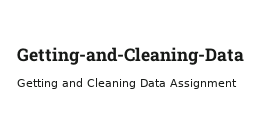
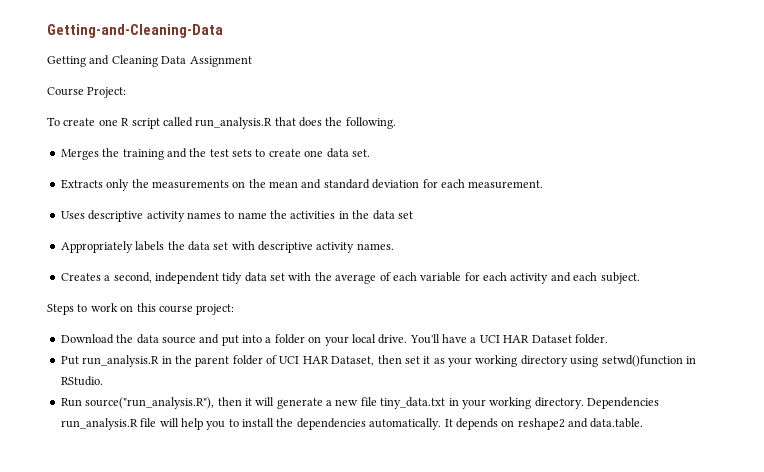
(237, 84) none -> [47,87,127,98] [47,117,396,129] [60,148,370,160] [60,179,544,191] [60,210,413,222] [60,241,394,253] [60,272,640,284] [47,303,235,315] [60,334,608,346] [60,355,696,367] [60,376,103,386] [60,397,659,409] [60,418,644,430] // Course Project: // To create one R script called run_analysis.R that does the following. // Merges the training and the test sets to create one data set. // Extracts only the measurements on the mean and standard deviation for each measurement. // Uses descriptive activity names to name the activities in the data set // Appropriately labels the data set with descriptive activity names. // Creates a second, independent tidy data set with the average of each variable for each activity and each subject. // Steps to work on this course project: // Download the data source and put into a folder on your local drive. You'll have a UCI HAR Dataset folder. // Put run_analysis.R in the parent folder of UCI HAR Dataset, then set it as your working directory using setwd()function in RStudio. // Run source("run_analysis.R"), then it will generate a new file tiny_data.txt in your working directory. Dependencies run_analysis.R file will help you to install the dependencies automatically. It depends on reshape2 and data.table.

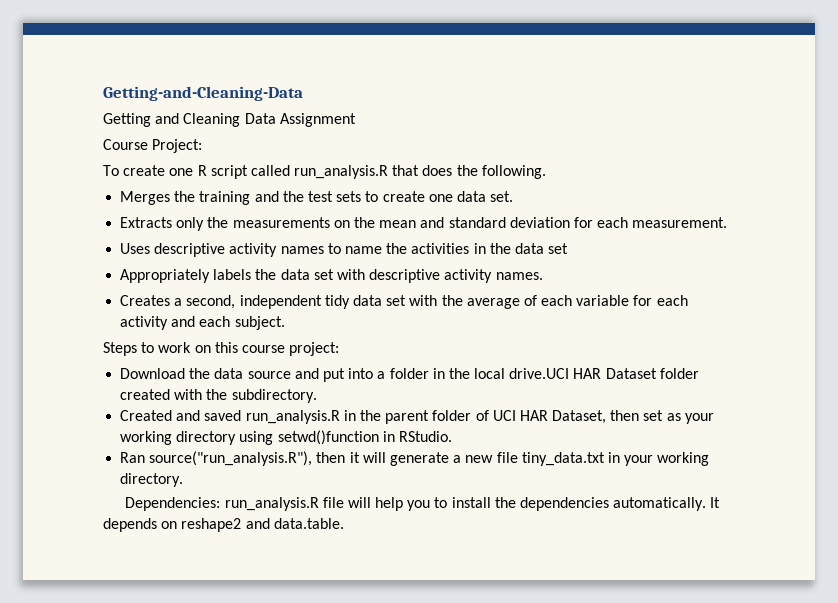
[308,334,608,346] [60,356,79,365] on your local drive. You'll have a UCI HAR Dataset folder. // Put -> [432,368,699,379] [120,389,317,403] [120,410,242,421] in the local drive.UCI HAR Dataset folder created with the subdirectory. // Created and saved
[423,356,431,364] it -> (664, 415) none
[60,398,82,407] Run -> [120,452,146,463] Ran
[587,397,659,409] Dependencies -> [125,497,221,511] // Dependencies:

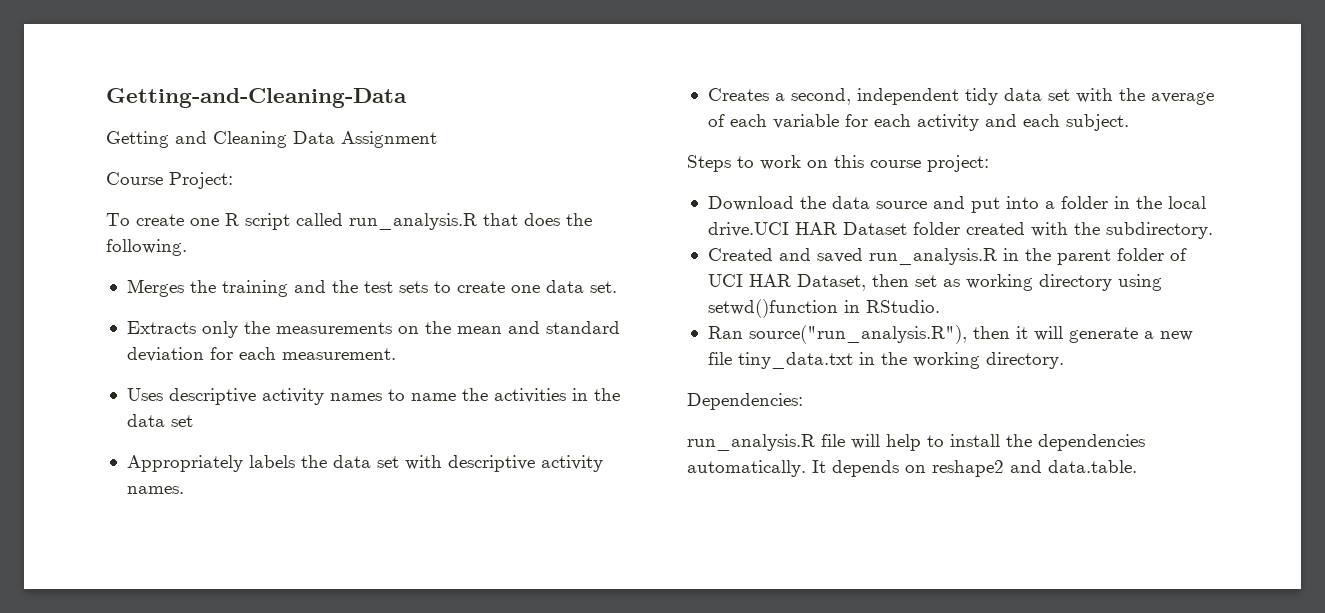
[684,413,714,424] your -> (960, 283) none
[624,455,654,466] your -> [880,352,907,365] the
(221, 504) none -> (803, 401) //
[407,500,431,511] you -> (921, 442) none

